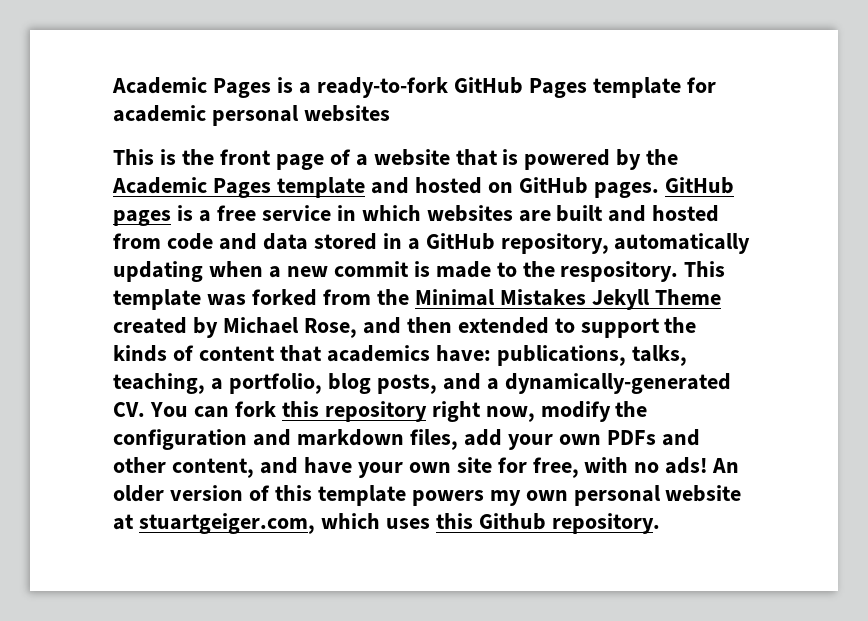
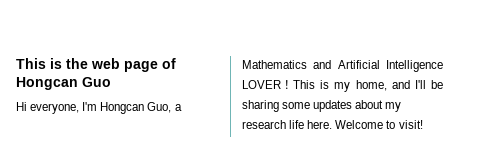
[112,77,716,98] [113,105,390,126] Academic Pages is a ready-to-fork GitHub Pages template for academic personal websites // -> (16, 63) none
[219,149,271,165] front -> [91,58,120,69] web
[355,149,679,170] [112,177,734,198] [113,205,720,226] [113,233,751,254] [113,261,726,282] [113,289,721,310] [113,317,697,338] [113,345,687,366] [113,373,731,394] [113,401,648,422] [113,429,700,450] [113,457,740,478] [113,485,742,506] [113,513,660,534] a website that is powered by the Academic Pages template and hosted on GitHub pages. GitHub pages is a free service in which websites are built and hosted from code and data stored in a GitHub repository, automatically updating when a new commit is made to the respository. This template was forked from the Minimal Mistakes Jekyll Theme created by Michael Rose, and then extended to support the kinds of content that academics have: publications, talks, teaching, a portfolio, blog posts, and a dynamically-generated CV. You can fork this repository right now, modify the configuration and markdown files, add your own PDFs and other content, and have your own site for free, with no ads! An older version of this template powers my own personal website at stuartgeiger.com, which uses this Github repository. -> [16,77,111,90] [16,102,182,114] [242,60,443,72] [242,80,443,92] [242,100,402,112] [242,120,423,129] Hongcan Guo // Hi everyone, I'm Hongcan Guo, a Mathematics and Artificial Intelligence LOVER！This is my home, and I'll be sharing some updates about my research life here. Welcome to visit!

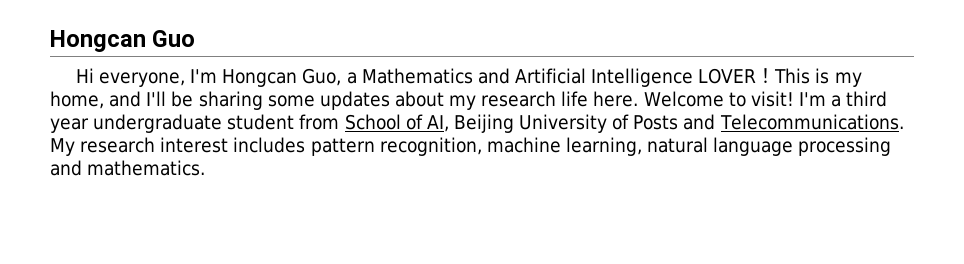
[16,58,176,72] This is the web page of -> (50, 41) none
(423, 124) none -> [798,91,888,107] [50,114,904,133] [50,137,892,156] [50,160,206,176] I'm a third year undergraduate student from School of AI, Beijing University of Posts and Telecommunications. My research interest includes pattern recognition, machine learning, natural language processing and mathematics.

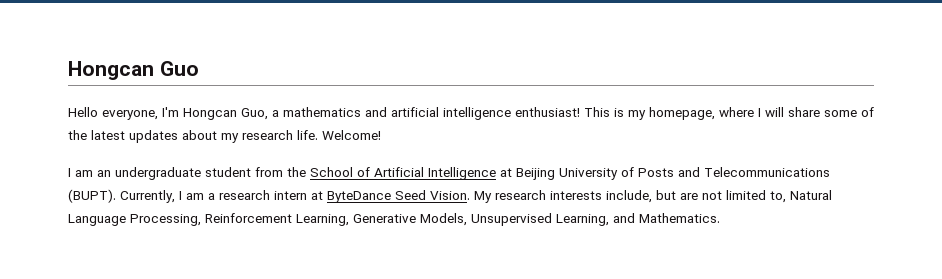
[75,68,94,83] Hi -> [68,107,98,117] Hello
[361,68,862,87] [50,91,888,110] [50,118,89,133] Mathematics and Artificial Intelligence LOVER！This is my home, and I'll be sharing some updates about my research life here. Welcome to visit! I'm a third year -> [283,107,874,120] [68,130,381,143] [68,168,111,177] mathematics and artificial intelligence enthusiast! This is my homepage, where I will share some of the latest updates about my research life. Welcome! // I am an
(340, 122) none -> [287,167,306,177] the
[426,115,449,132] AI, -> [374,167,512,180] Artificial Intelligence at
[719,114,904,130] [50,137,892,156] [50,160,206,176] Telecommunications. My research interest includes pattern recognition, machine learning, natural language processing and mathematics. -> [704,167,830,177] [68,189,832,203] [68,213,720,226] Telecommunications (BUPT). Currently, I am a research intern at ByteDance Seed Vision. My research interests include, but are not limited to, Natural Language Processing, Reinforcement Learning, Generative Models, Unsupervised Learning, and Mathematics.

